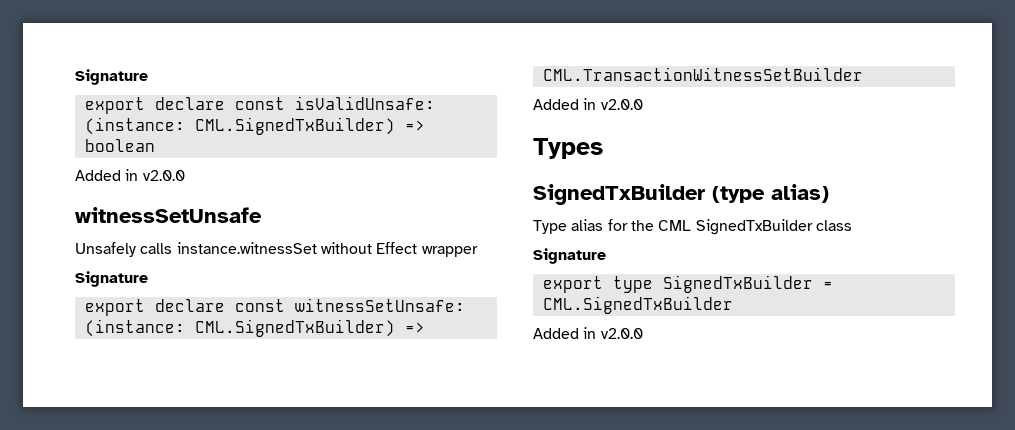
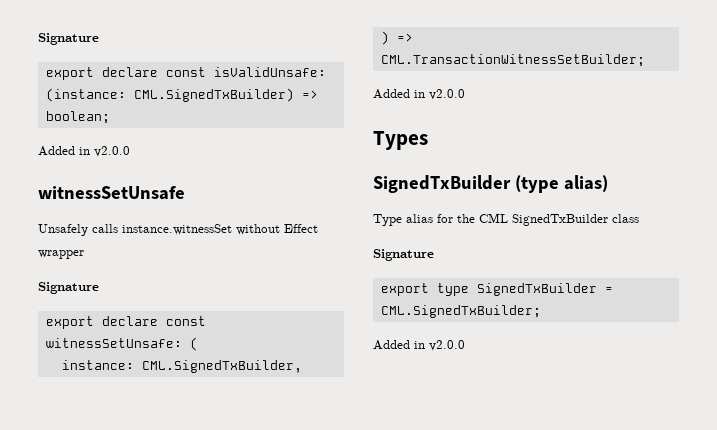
[84,139,155,152] boolean -> [45,111,110,124] boolean;
[84,319,425,337] [542,67,863,81] (instance: CML.SignedTxBuilder) => CML.TransactionWitnessSetBuilder -> [189,337,198,351] [61,360,302,373] [380,31,413,45] [380,54,645,67] ( // instance: CML.SignedTxBuilder, // ) => CML.TransactionWitnessSetBuilder;
[542,296,733,314] CML.SignedTxBuilder -> [380,305,541,318] CML.SignedTxBuilder;

